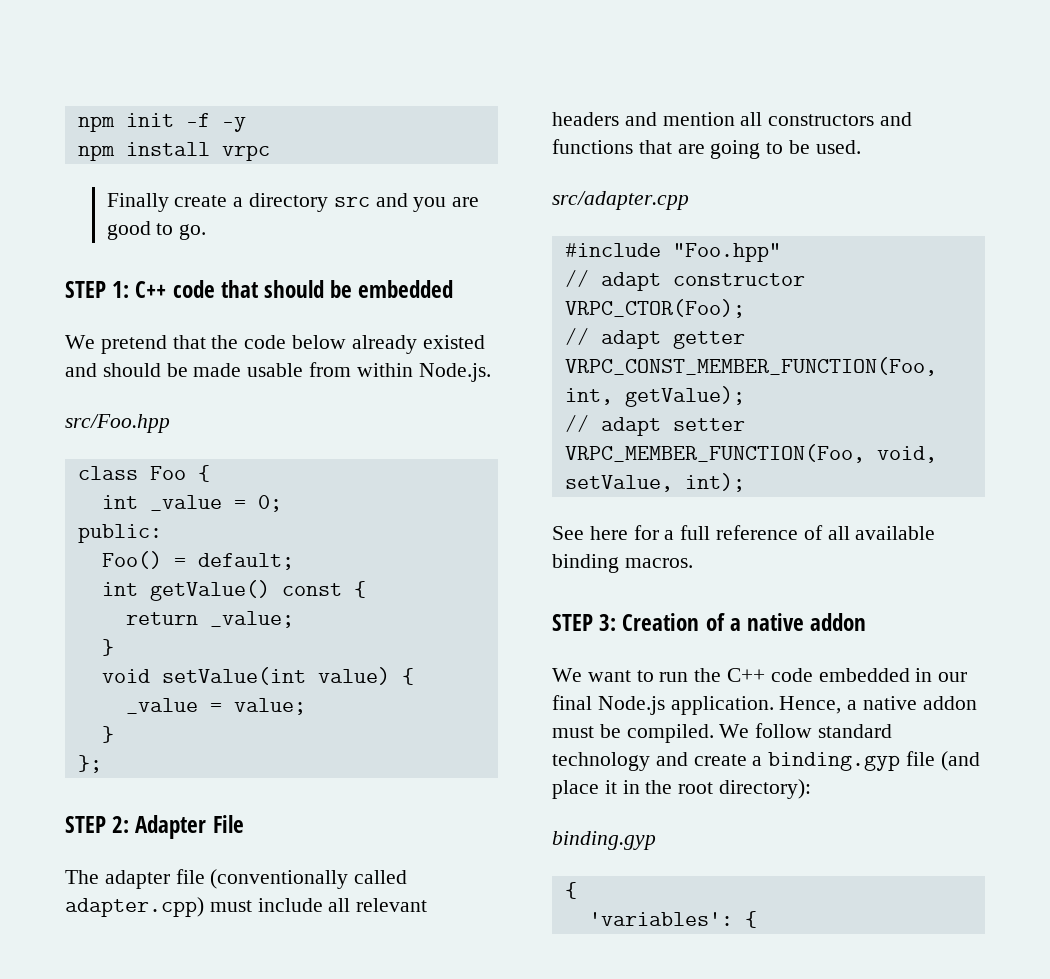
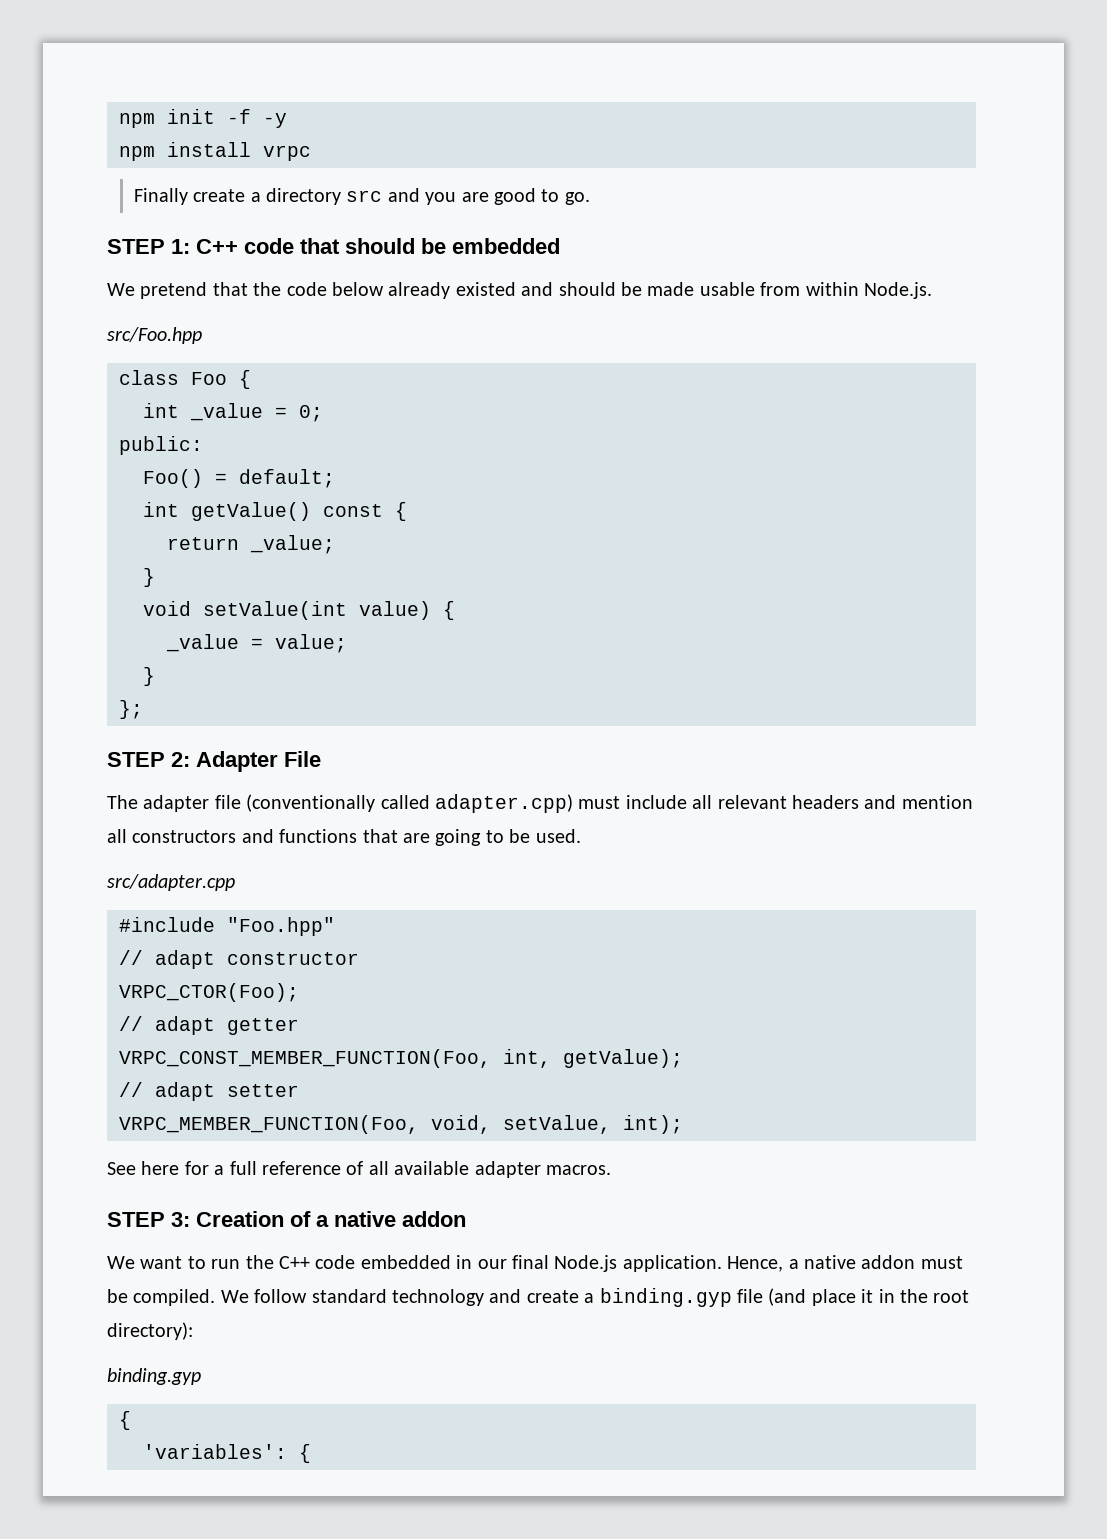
[552,554,619,573] binding -> [474,1161,541,1178] adapter

